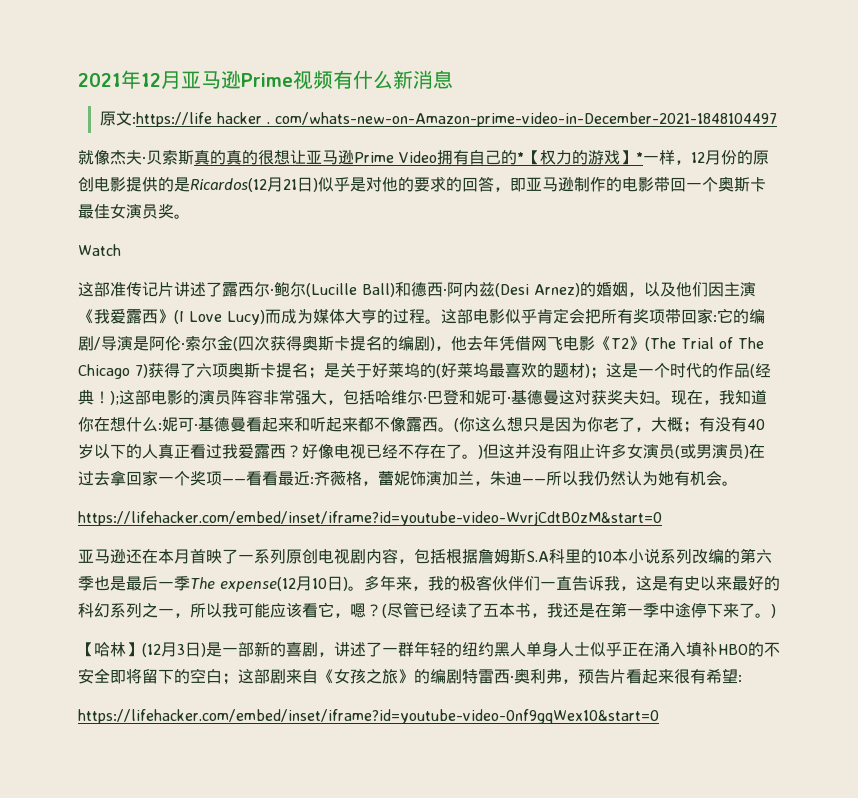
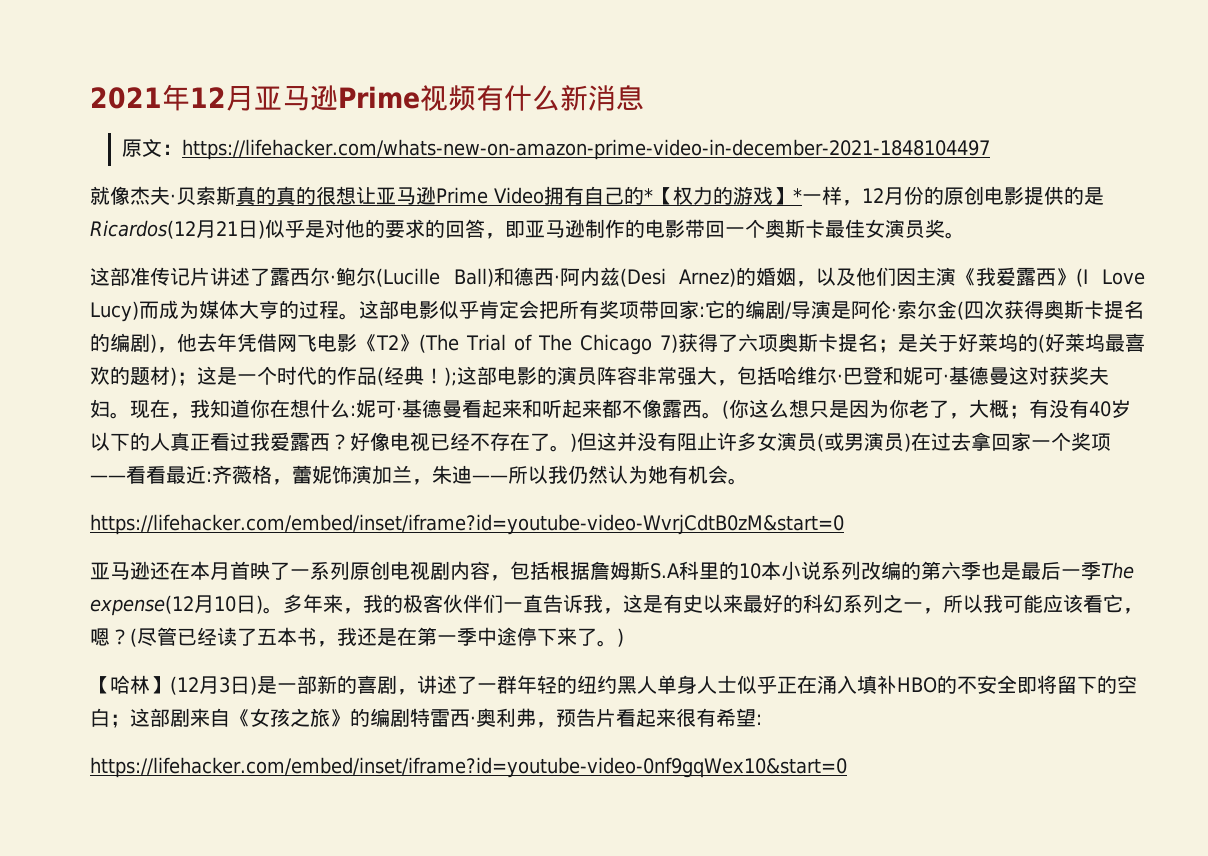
[131,112,777,127] :https://life hacker . com/whats-new-on-Amazon-prime-video-in-December-2021-1848104497 -> [161,139,990,160] ：https://lifehacker.com/whats-new-on-amazon-prime-video-in-december-2021-1848104497
[78,244,121,256] // Watch -> (965, 235) none

